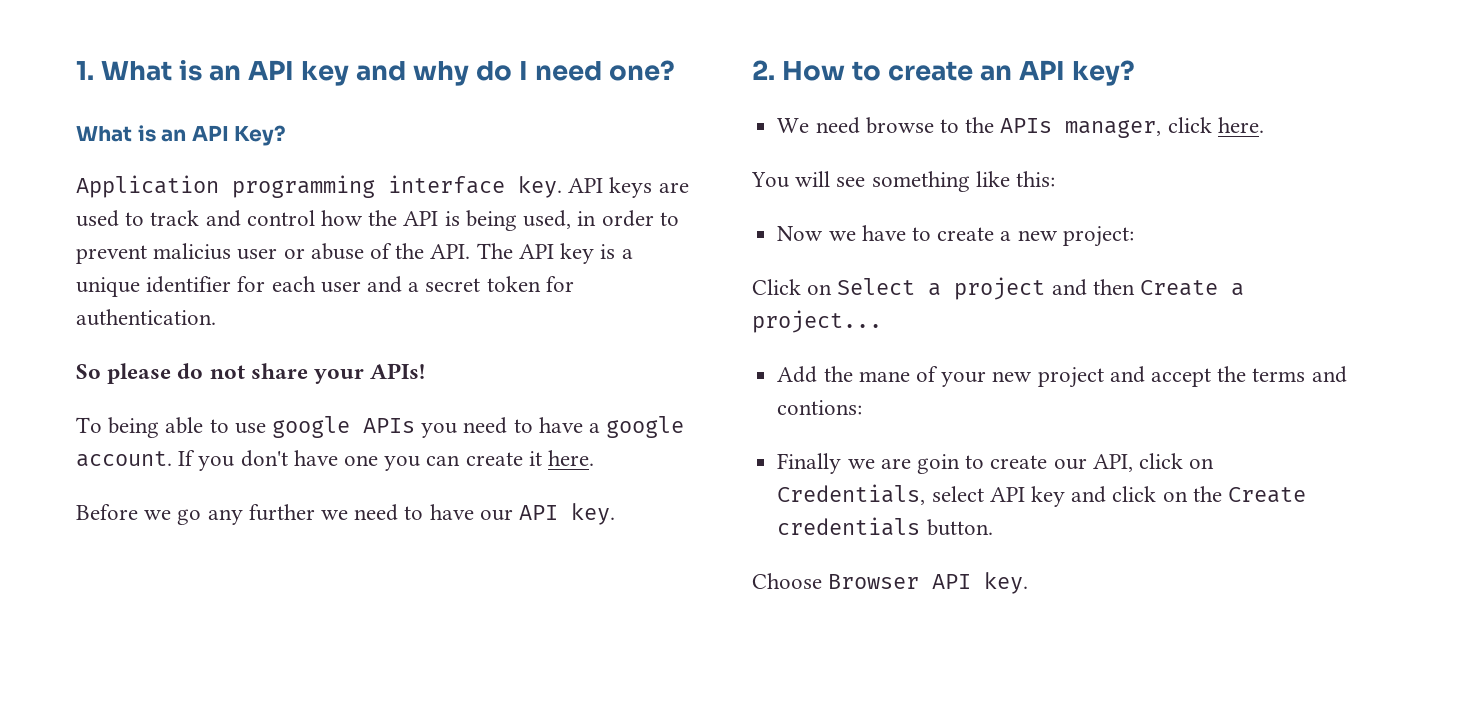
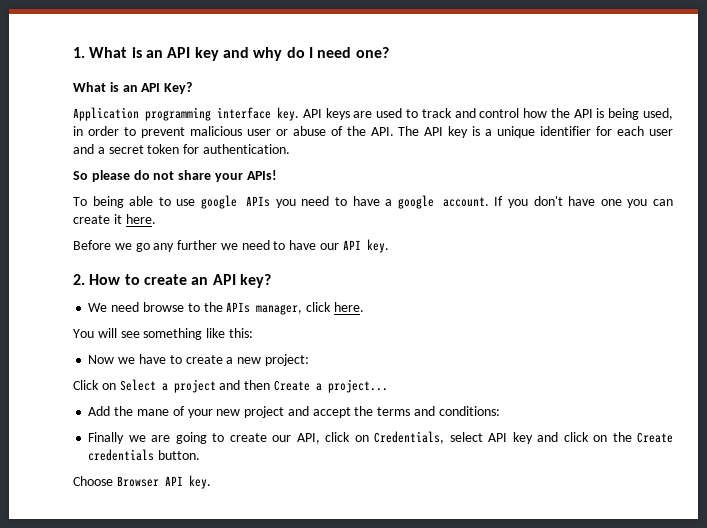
[153,243,232,260] malicius -> [189,126,242,136] malicious
[777,400,863,415] contions: -> [438,406,500,416] conditions:
[916,454,960,474] goin -> [175,432,207,444] going

